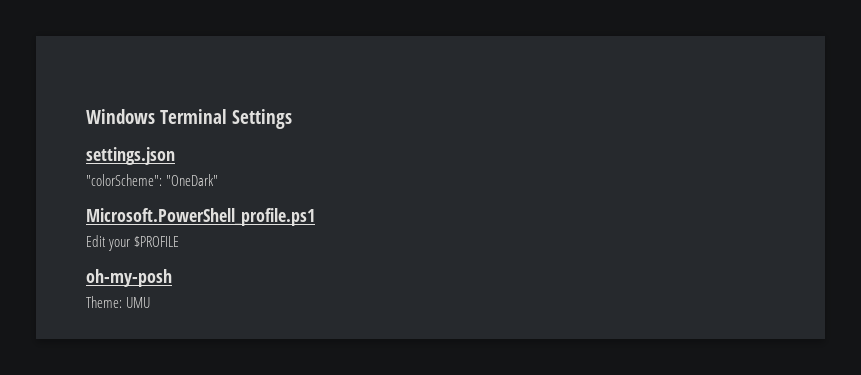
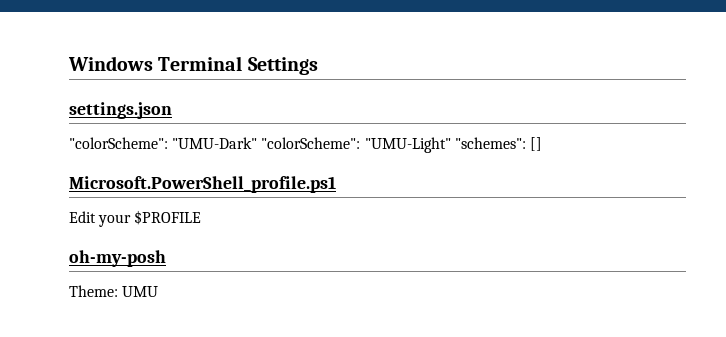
[166,174,219,186] "OneDark" -> [172,137,542,153] "UMU-Dark" "colorScheme": "UMU-Light" "schemes": []

